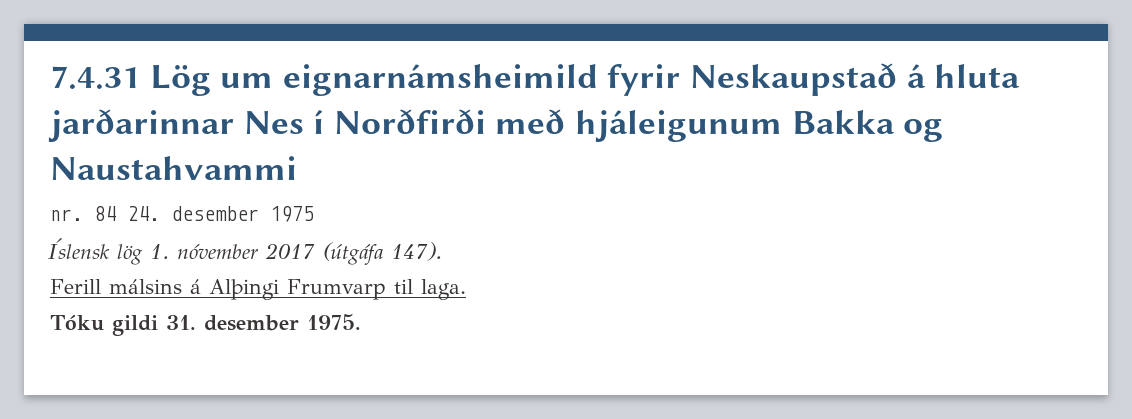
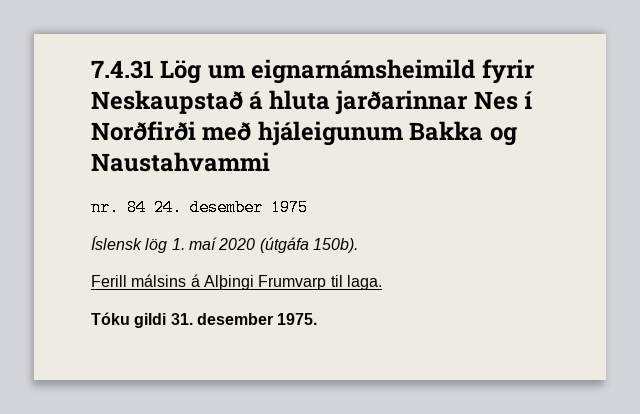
[177,242,442,265] nóvember 2017 (útgáfa 147). -> [188,237,358,253] maí 2020 (útgáfa 150b).

